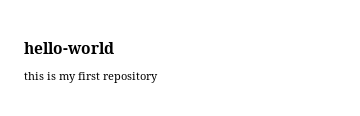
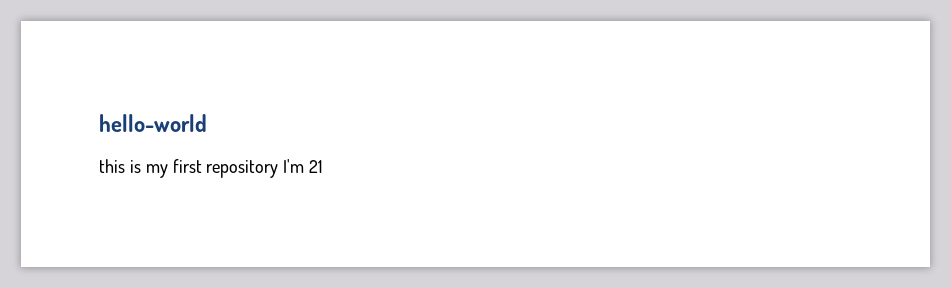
(158, 77) none -> [283,159,323,173] I'm 21

